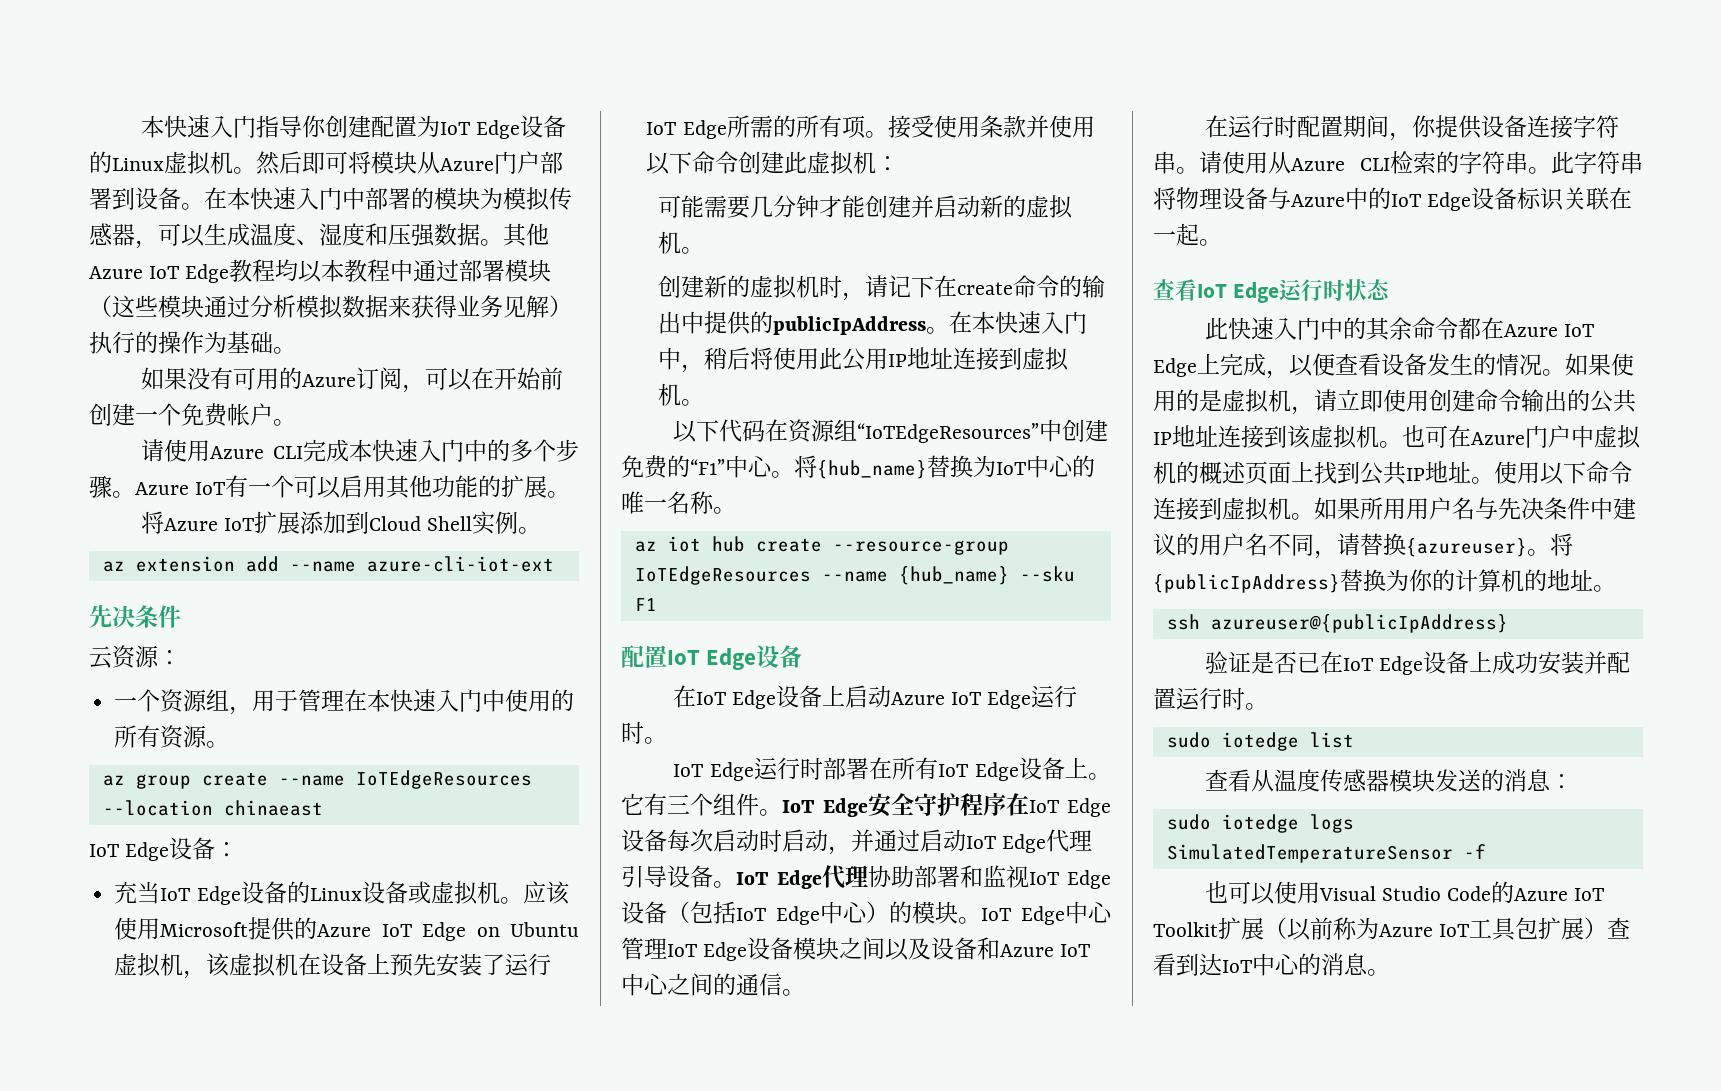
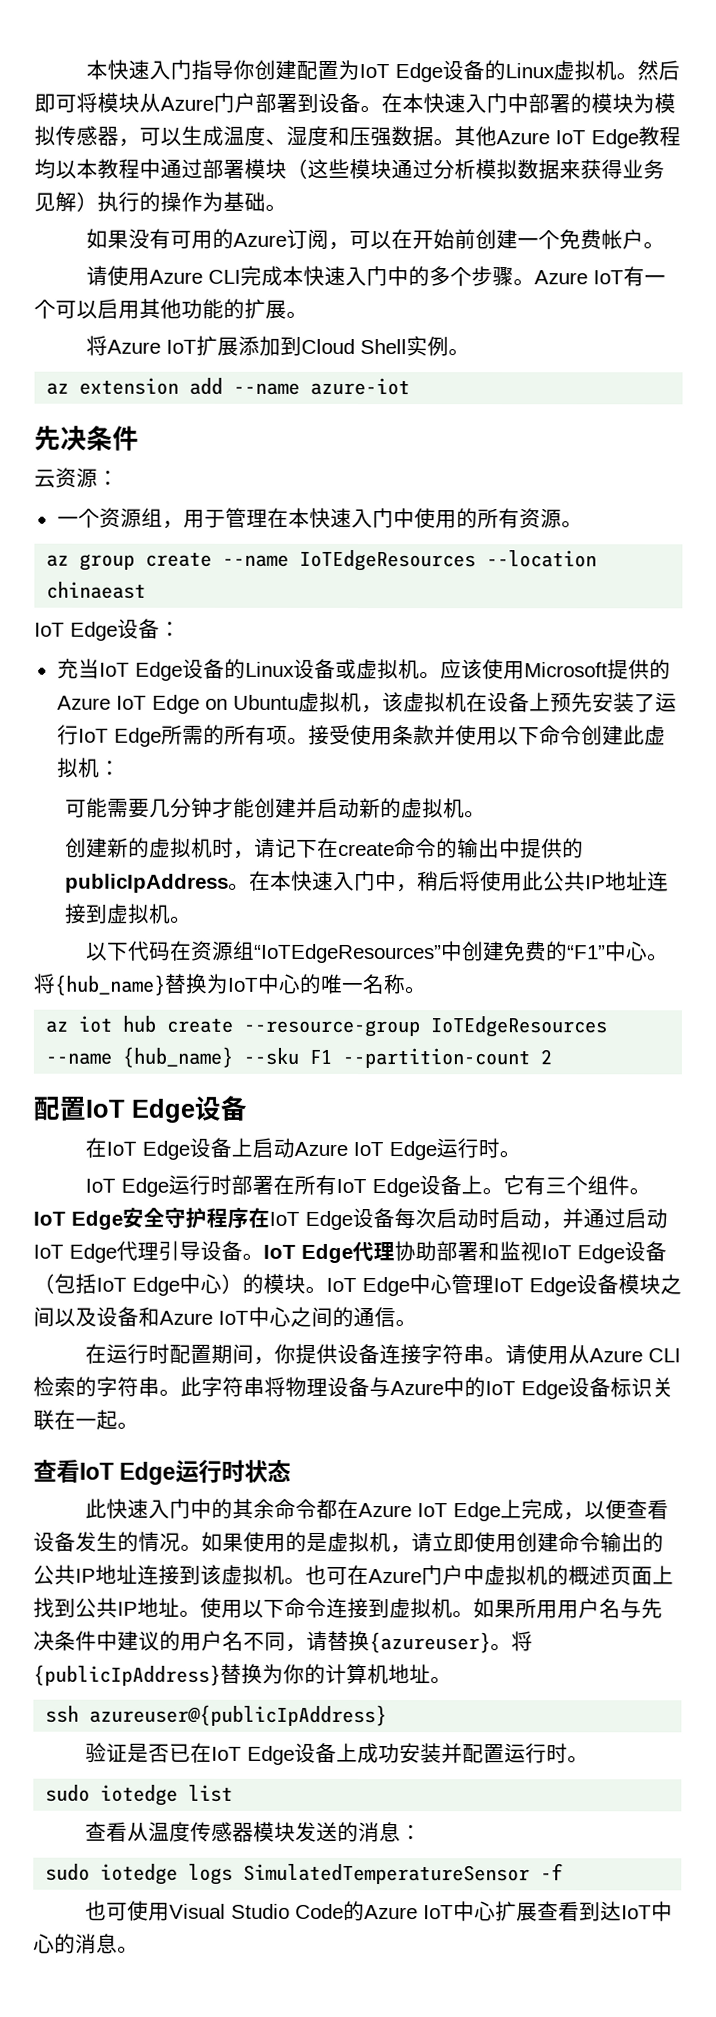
[366,556,554,572] azure-cli-iot-ext -> [310,377,411,396] azure-iot
[865,348,889,370] 用 -> [564,871,587,892] 共
(657, 604) none -> [342,1047,553,1069] --partition-count 2
[1524,569,1547,592] 的 -> (389, 1674) none
[1250,882,1275,905] 以 -> (128, 1911) none
[1153,917,1608,941] Toolkit扩展（以前称为Azure IoT工具包扩展） -> [452,1901,538,1922] 中心扩展

